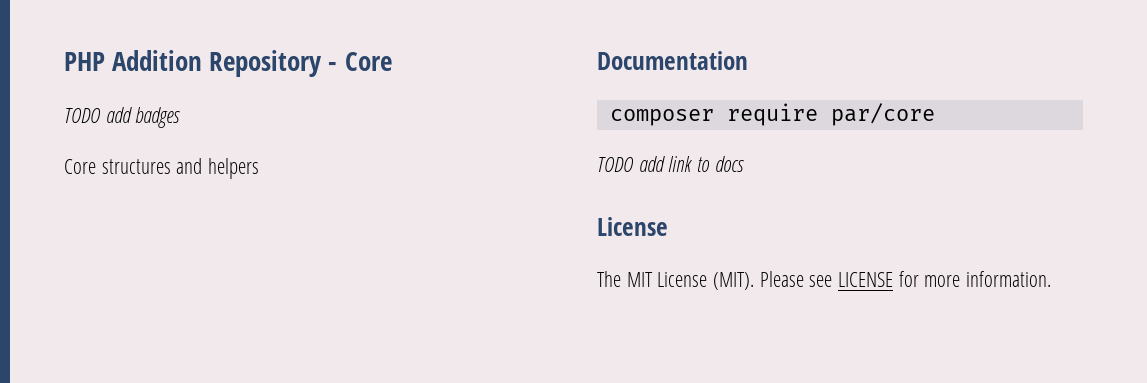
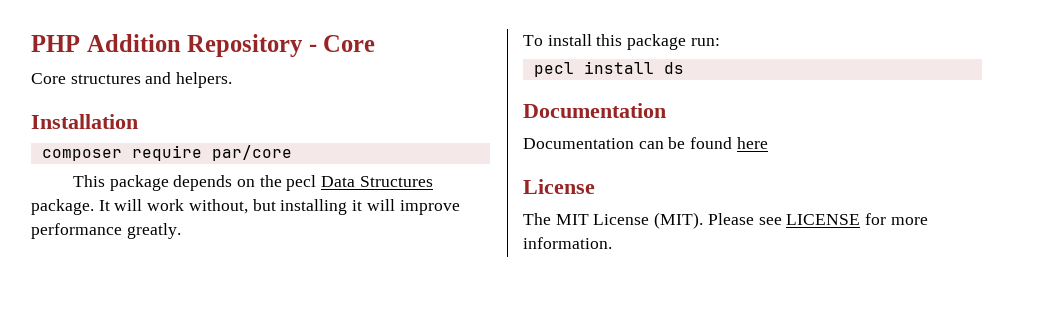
[64,107,181,128] // TODO add badges -> (376, 43) none
[208,158,260,179] [597,51,748,70] helpers // Documentation -> [176,72,233,88] [31,114,138,129] helpers. // Installation
[597,156,744,172] TODO add link to docs -> [72,175,433,191] [31,199,460,215] [31,223,181,239] [523,34,720,50] [533,61,684,77] [523,103,666,118] [523,137,768,149] This package depends on the pecl Data Structures package. It will work without, but installing it will improve performance greatly. // To install this package run: // pecl install ds // Documentation // Documentation can be found here

